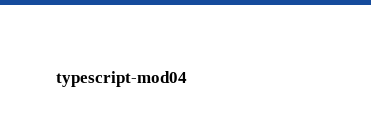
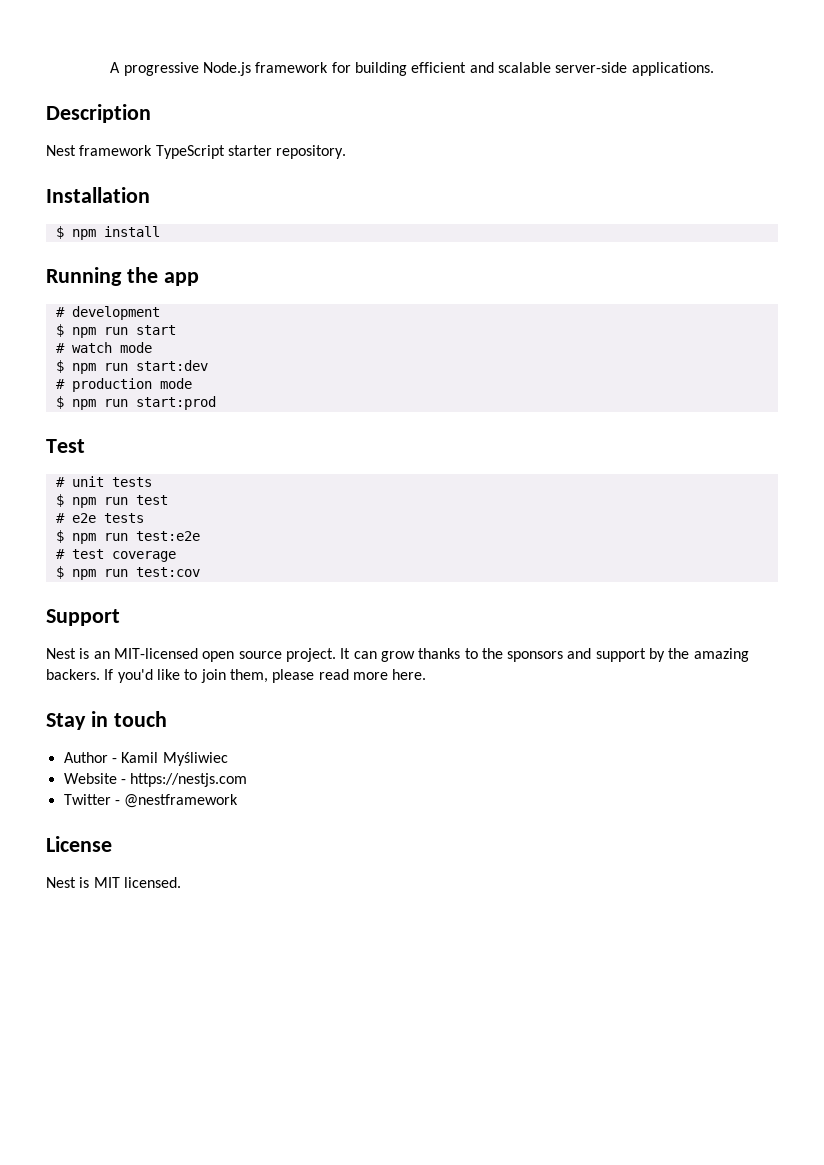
[56,71,187,87] typescript-mod04 -> [110,62,714,76] [46,104,151,123] [46,145,347,159] [46,187,150,203] [55,226,160,240] [46,267,199,286] [55,306,160,320] [55,324,176,338] [55,342,152,353] [55,360,208,374] [55,378,192,392] [55,396,216,410] [46,439,85,453] [55,476,152,487] [55,494,168,508] [55,513,144,523] [55,530,200,544] [55,549,176,562] [55,566,200,580] [46,609,120,626] [46,648,749,662] [46,669,427,683] [46,711,167,730] [63,752,228,766] [63,773,248,787] [63,794,239,808] [46,836,112,852] [46,877,181,888] A progressive Node.js framework for building efficient and scalable server-side applications. // Description // Nest framework TypeScript starter repository. // Installation // $ npm install // Running the app // # development // $ npm run start // # watch mode // $ npm run start:dev // # production mode // $ npm run start:prod // Test // # unit tests // $ npm run test // # e2e tests // $ npm run test:e2e // # test coverage // $ npm run test:cov // Support // Nest is an MIT-licensed open source project. It can grow thanks to the sponsors and support by the amazing backers. If you'd like to join them, please read more here. // Stay in touch // Author - Kamil Myśliwiec // Website - https://nestjs.com // Twitter - @nestframework // License // Nest is MIT licensed.

